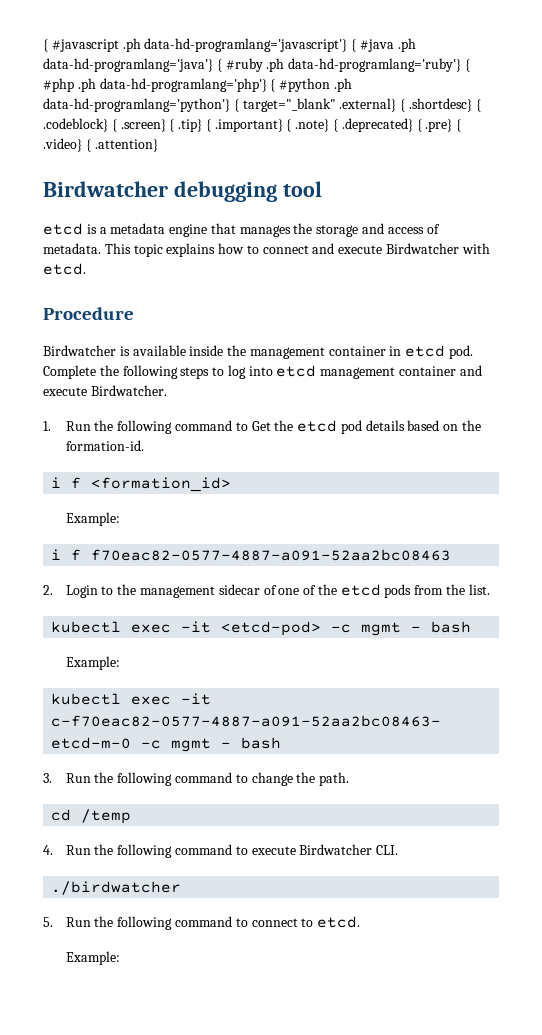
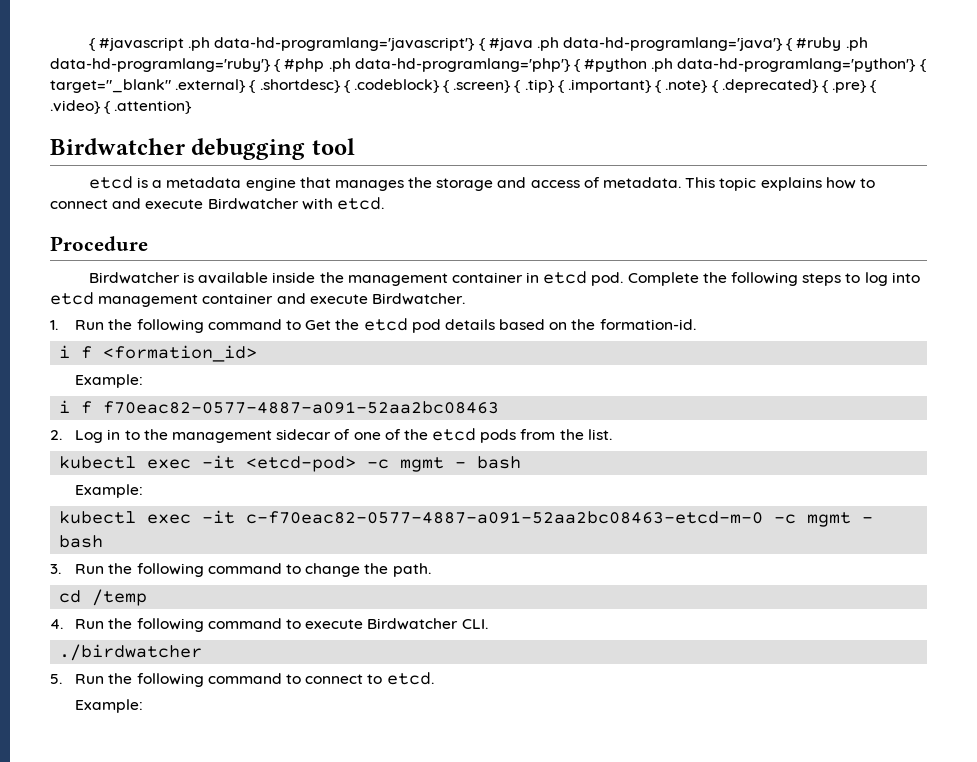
[65,585,98,598] Login -> [75,429,121,443] Log in

